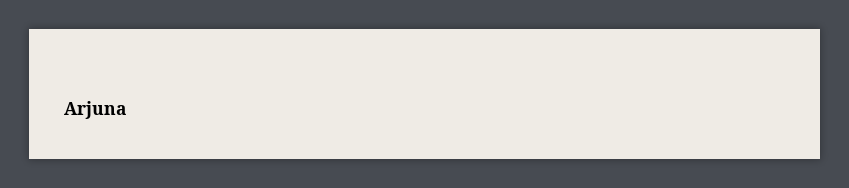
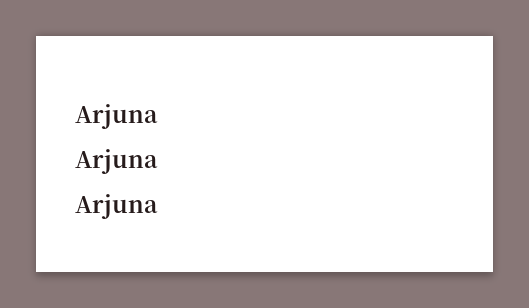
[64,101,126,119] Arjuna -> [75,104,158,129] [75,149,158,174] [75,194,158,219] Arjuna // Arjuna // Arjuna

